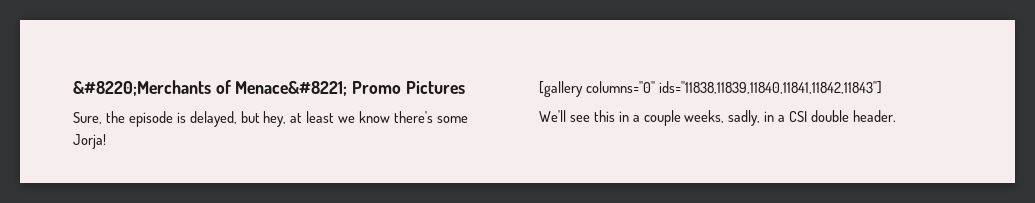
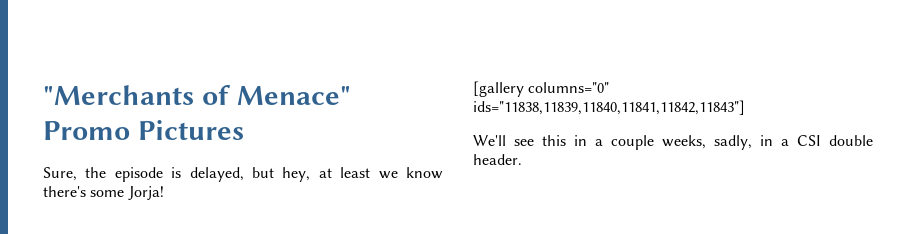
[73,80,348,96] &#8220;Merchants of Menace&#8221; -> [43,85,351,105] "Merchants of Menace"

